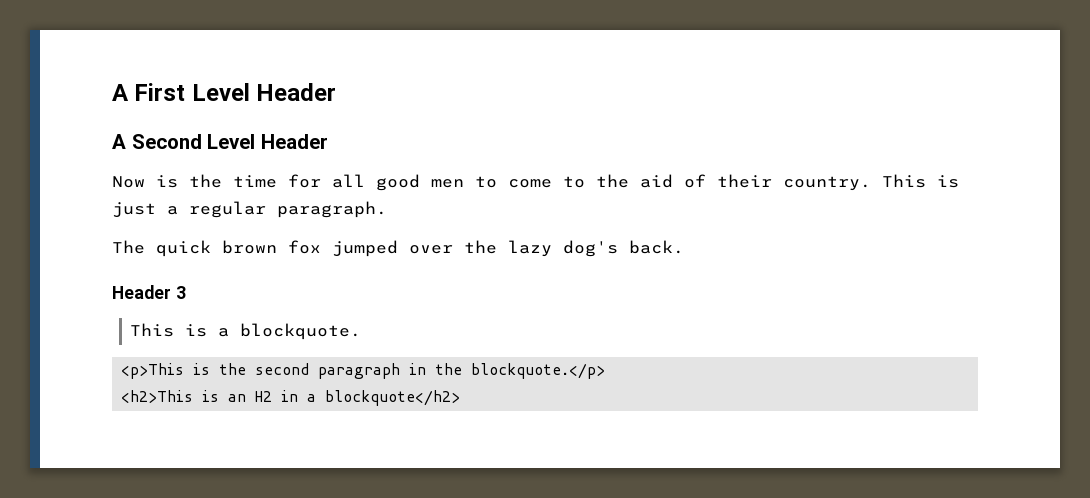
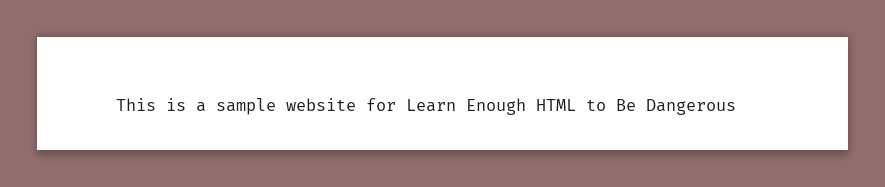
[112,83,337,101] [112,134,328,149] [112,174,959,191] [112,201,387,218] [112,240,684,257] [112,285,186,299] [130,323,362,340] [121,363,606,379] [121,390,461,406] A First Level Header // A Second Level Header // Now is the time for all good men to come to the aid of their country. This is just a regular paragraph. // The quick brown fox jumped over the lazy dog's back. // Header 3 // This is a blockquote. // <p>This is the second paragraph in the blockquote.</p> // <h2>This is an H2 in a blockquote</h2> -> [116,98,736,115] This is a sample website for Learn Enough HTML to Be Dangerous

